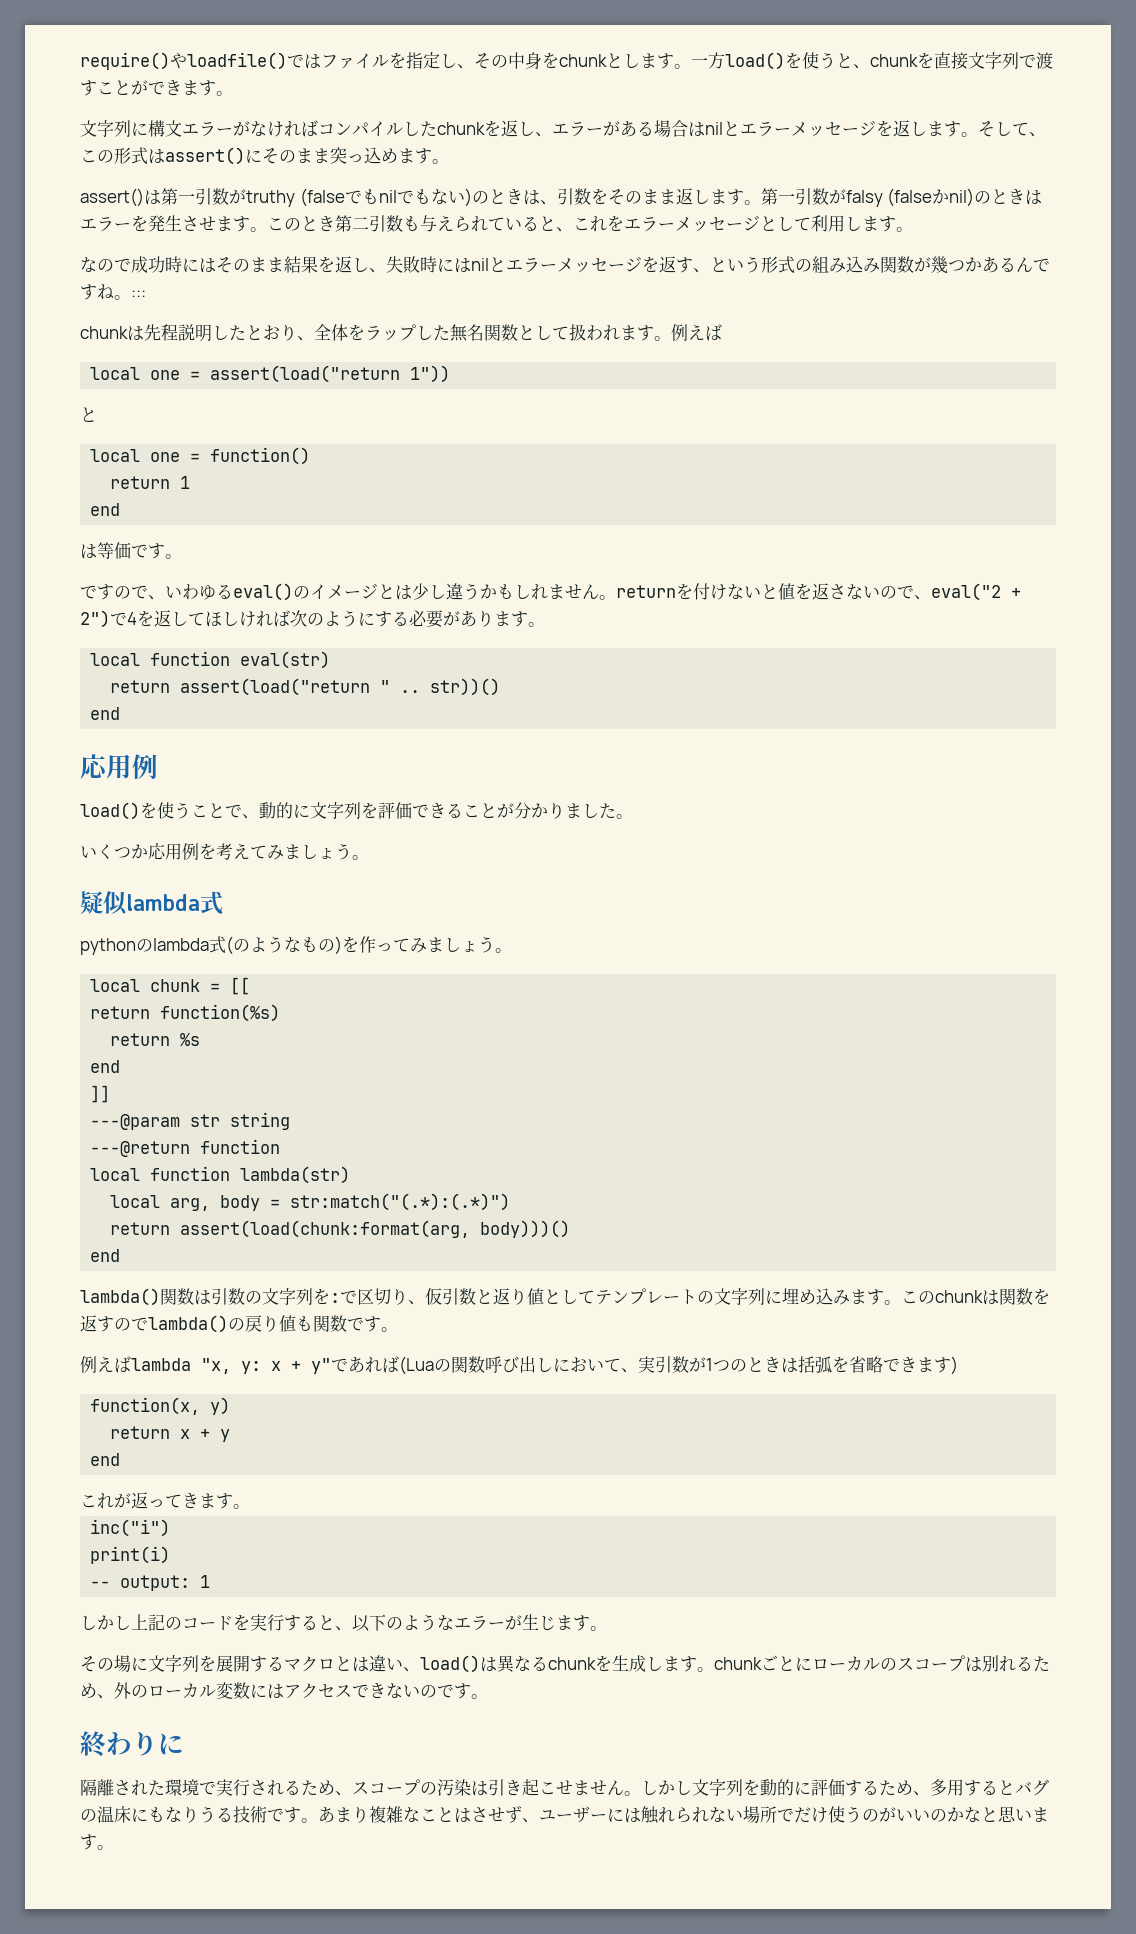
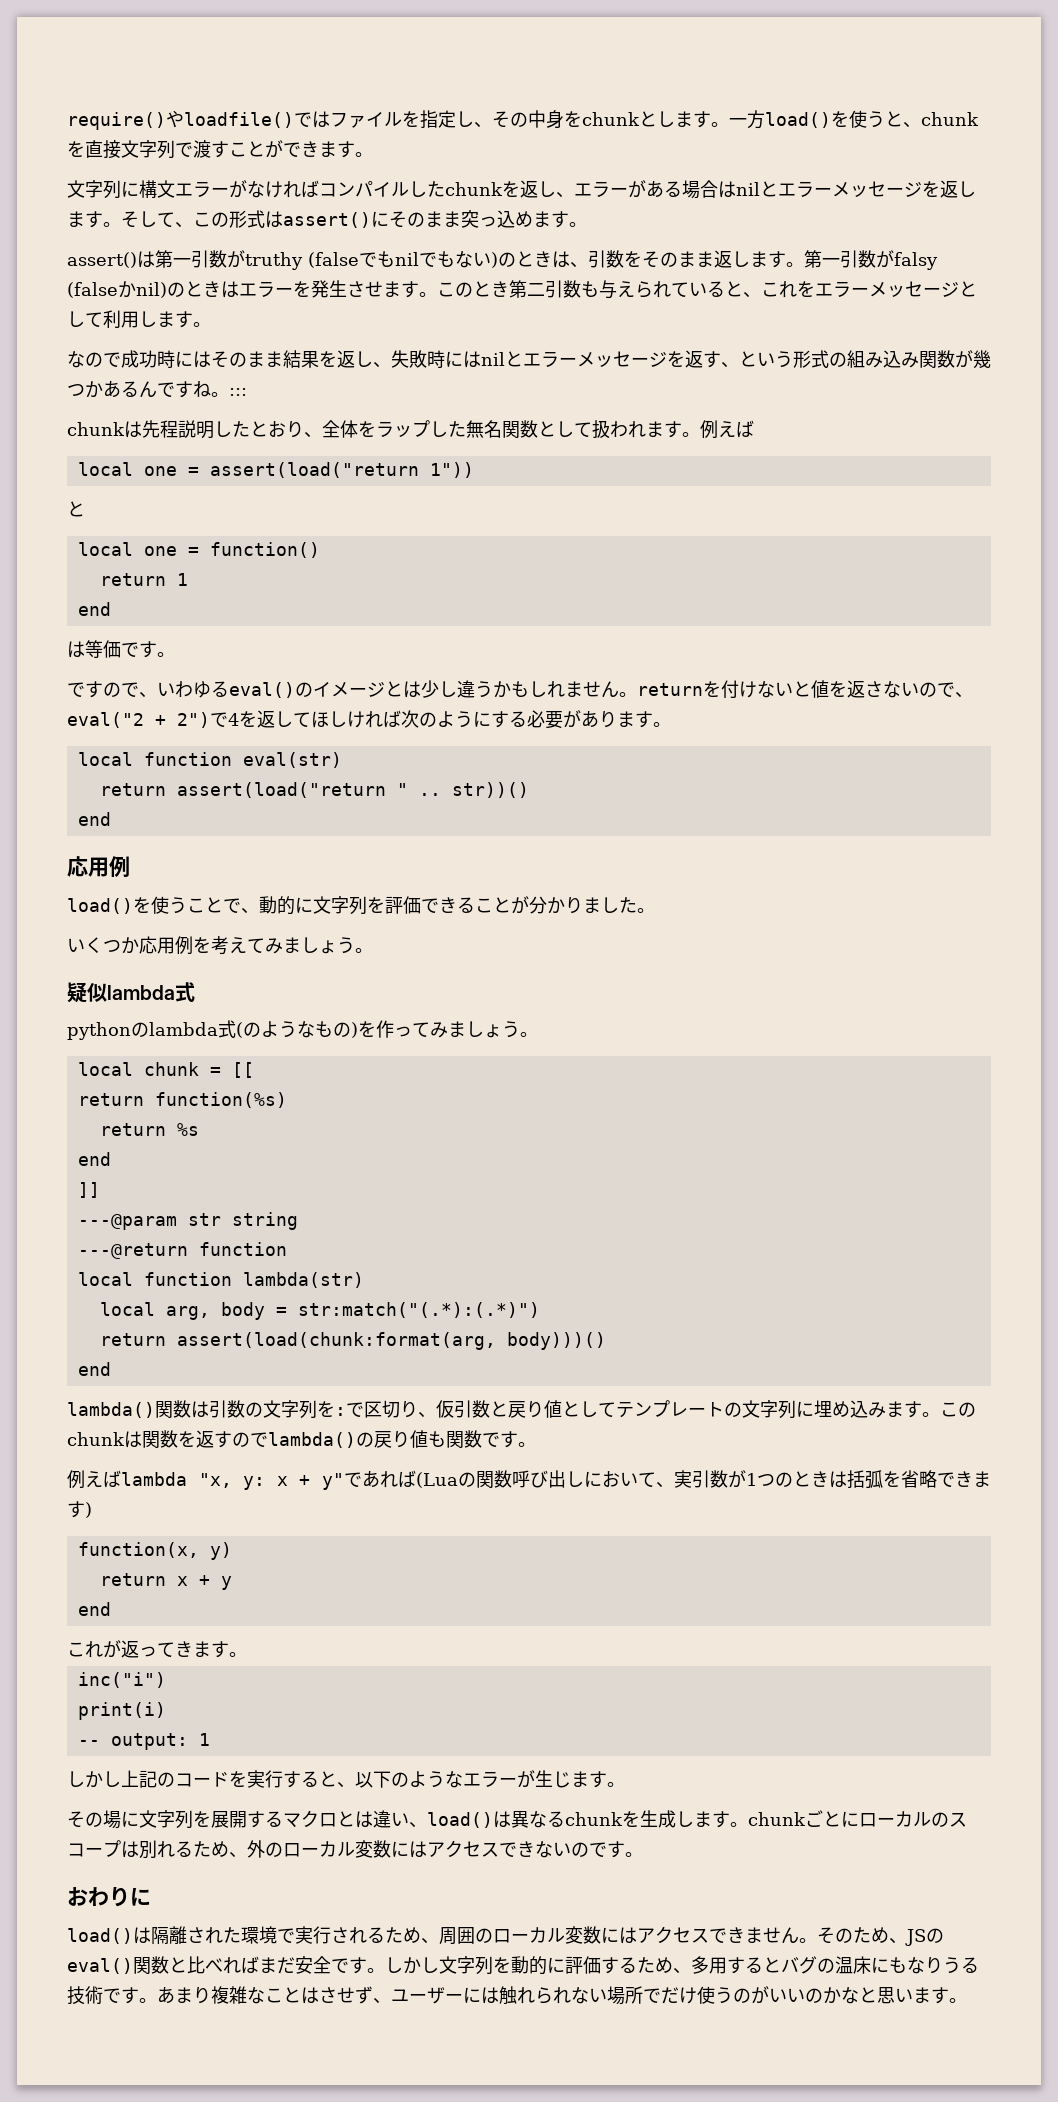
[493,1288,510,1305] 返 -> [508,1401,526,1418] 戻
[80,1731,106,1757] 終 -> [67,1887,88,1906] お
(184, 1744) none -> [67,1927,151,1944] load()は
[352,1779,624,1796] スコープの汚染は引き起こせません -> [439,1926,944,1946] [67,1956,367,1974] 周囲のローカル変数にはアクセスできません。そのため、JSのeval()関数と比べればまだ安全です

